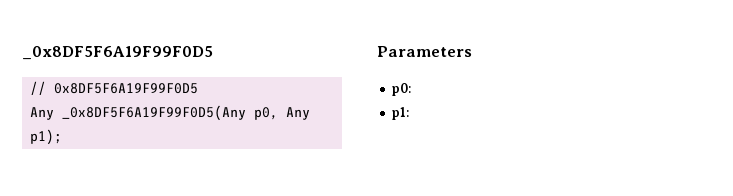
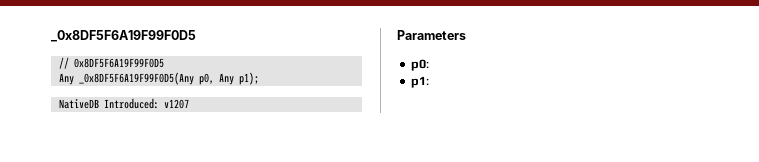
(63, 137) none -> [58,98,189,109] // NativeDB Introduced: v1207

